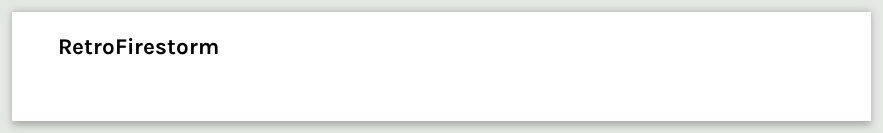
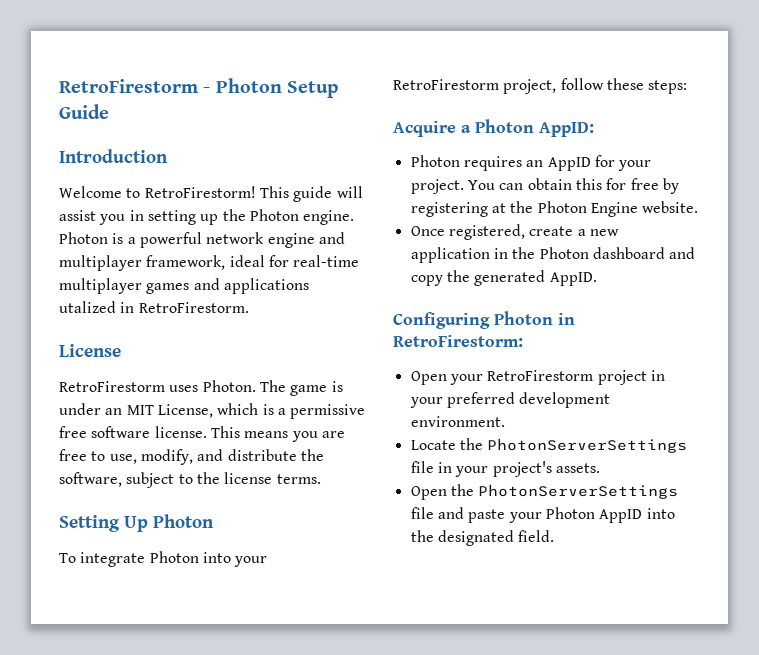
[58,38,219,55] RetroFirestorm -> [59,78,339,98] [59,104,109,119] [59,149,168,163] [59,186,363,202] [59,209,355,225] [59,232,345,248] [59,255,360,271] [59,278,309,294] [59,301,249,313] [59,344,121,357] [59,380,343,396] [59,403,366,419] [59,426,345,442] [59,449,324,465] [59,472,321,488] [59,514,214,532] [59,551,268,567] [393,78,688,94] [393,119,594,137] [410,155,652,171] [410,178,679,194] [410,201,699,217] [410,224,619,240] [410,247,696,263] [410,270,597,286] [393,311,575,329] [393,335,523,347] [410,370,665,385] [409,392,611,408] [410,416,505,427] [410,438,688,453] [410,461,600,477] [410,484,679,500] [410,507,675,523] [410,530,555,546] RetroFirestorm - Photon Setup Guide // Introduction // Welcome to RetroFirestorm! This guide will assist you in setting up the Photon engine. Photon is a powerful network engine and multiplayer framework, ideal for real-time multiplayer games and applications utalized in RetroFirestorm. // License // RetroFirestorm uses Photon. The game is under an MIT License, which is a permissive free software license. This means you are free to use, modify, and distribute the software, subject to the license terms. // Setting Up Photon // To integrate Photon into your RetroFirestorm project, follow these steps: // Acquire a Photon AppID: // Photon requires an AppID for your project. You can obtain this for free by registering at the Photon Engine website. // Once registered, create a new application in the Photon dashboard and copy the generated AppID. // Configuring Photon in RetroFirestorm: // Open your RetroFirestorm project in your preferred development environment. // Locate the PhotonServerSettings file in your project's assets. // Open the PhotonServerSettings file and paste your Photon AppID into the designated field.

